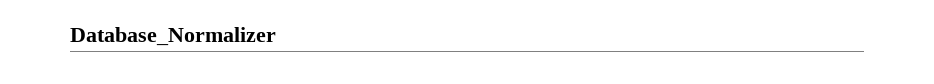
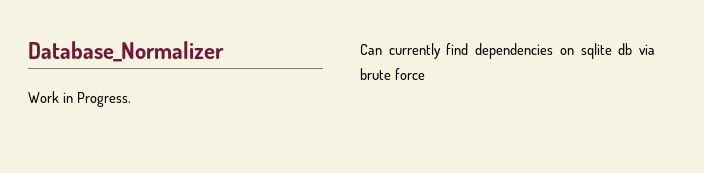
(276, 36) none -> [28,91,131,107] [360,43,655,59] [360,68,425,80] // Work in Progress. // Can currently find dependencies on sqlite db via brute force

